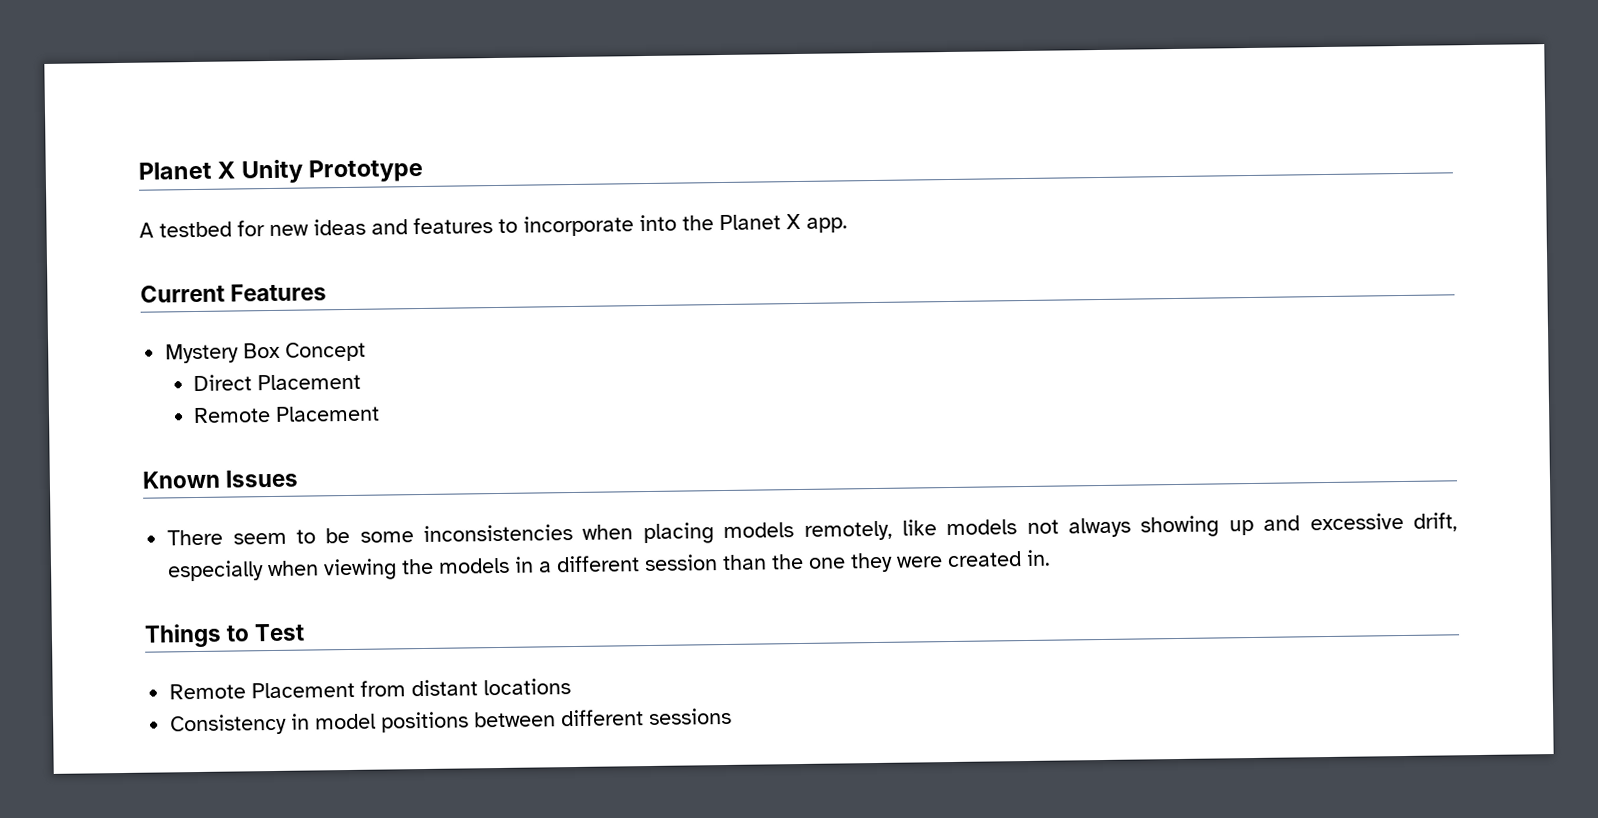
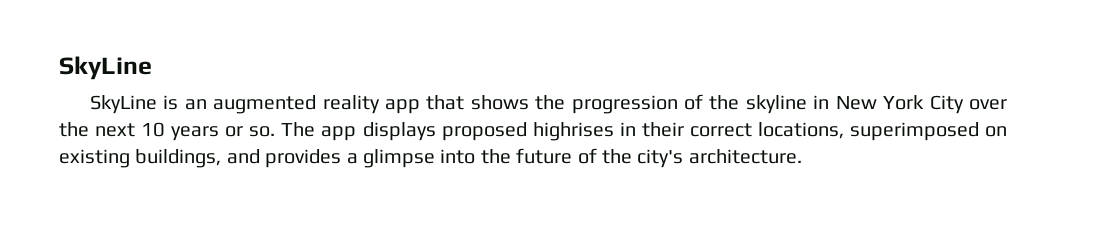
[138,158,424,184] [139,213,848,238] [140,283,328,303] [165,341,367,364] [193,373,362,392] [193,405,381,424] [142,469,299,489] [167,512,1458,546] [167,549,1052,582] [144,623,306,648] [169,678,572,700] [170,707,733,736] Planet X Unity Prototype // A testbed for new ideas and features to incorporate into the Planet X app. // Current Features // Mystery Box Concept // Direct Placement // Remote Placement // Known Issues // There seem to be some inconsistencies when placing models remotely, like models not always showing up and excessive drift, especially when viewing the models in a different session than the one they were created in. // Things to Test // Remote Placement from distant locations // Consistency in model positions between different sessions -> [59,56,152,80] [89,94,1007,114] [59,122,1007,141] [59,148,802,168] SkyLine // SkyLine is an augmented reality app that shows the progression of the skyline in New York City over the next 10 years or so. The app displays proposed highrises in their correct locations, superimposed on existing buildings, and provides a glimpse into the future of the city's architecture.

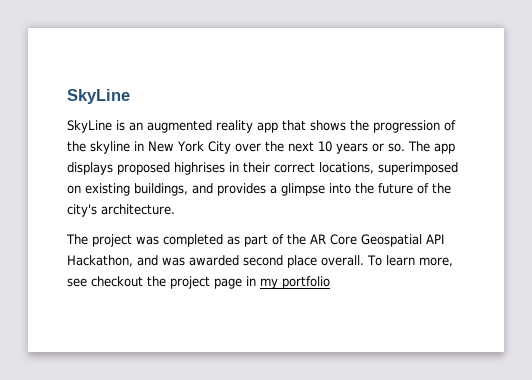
(802, 156) none -> [66,234,444,247] [67,255,453,268] [67,276,330,289] // The project was completed as part of the AR Core Geospatial API Hackathon, and was awarded second place overall. To learn more, see checkout the project page in my portfolio

